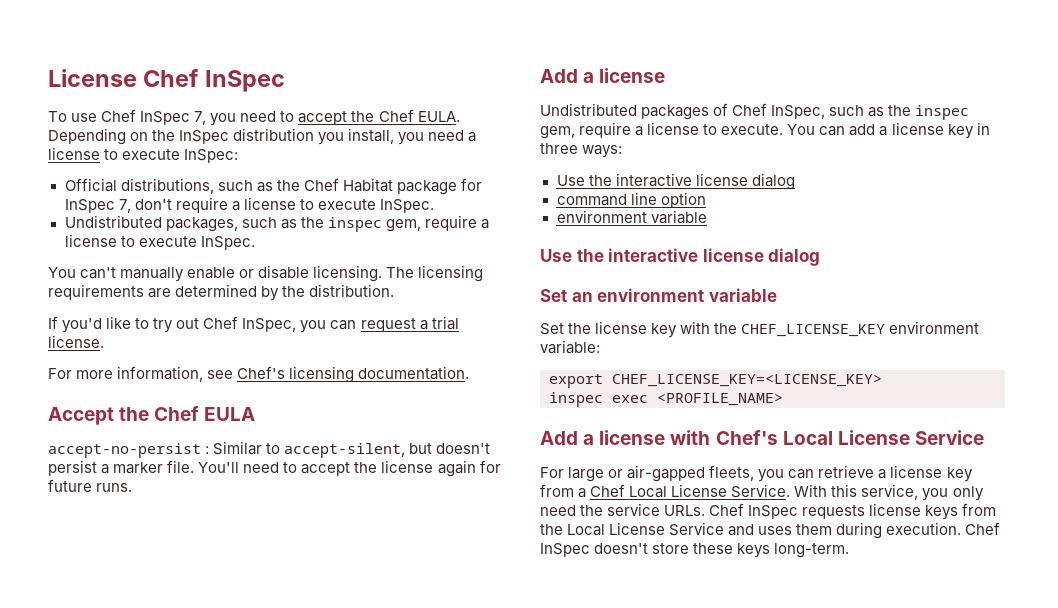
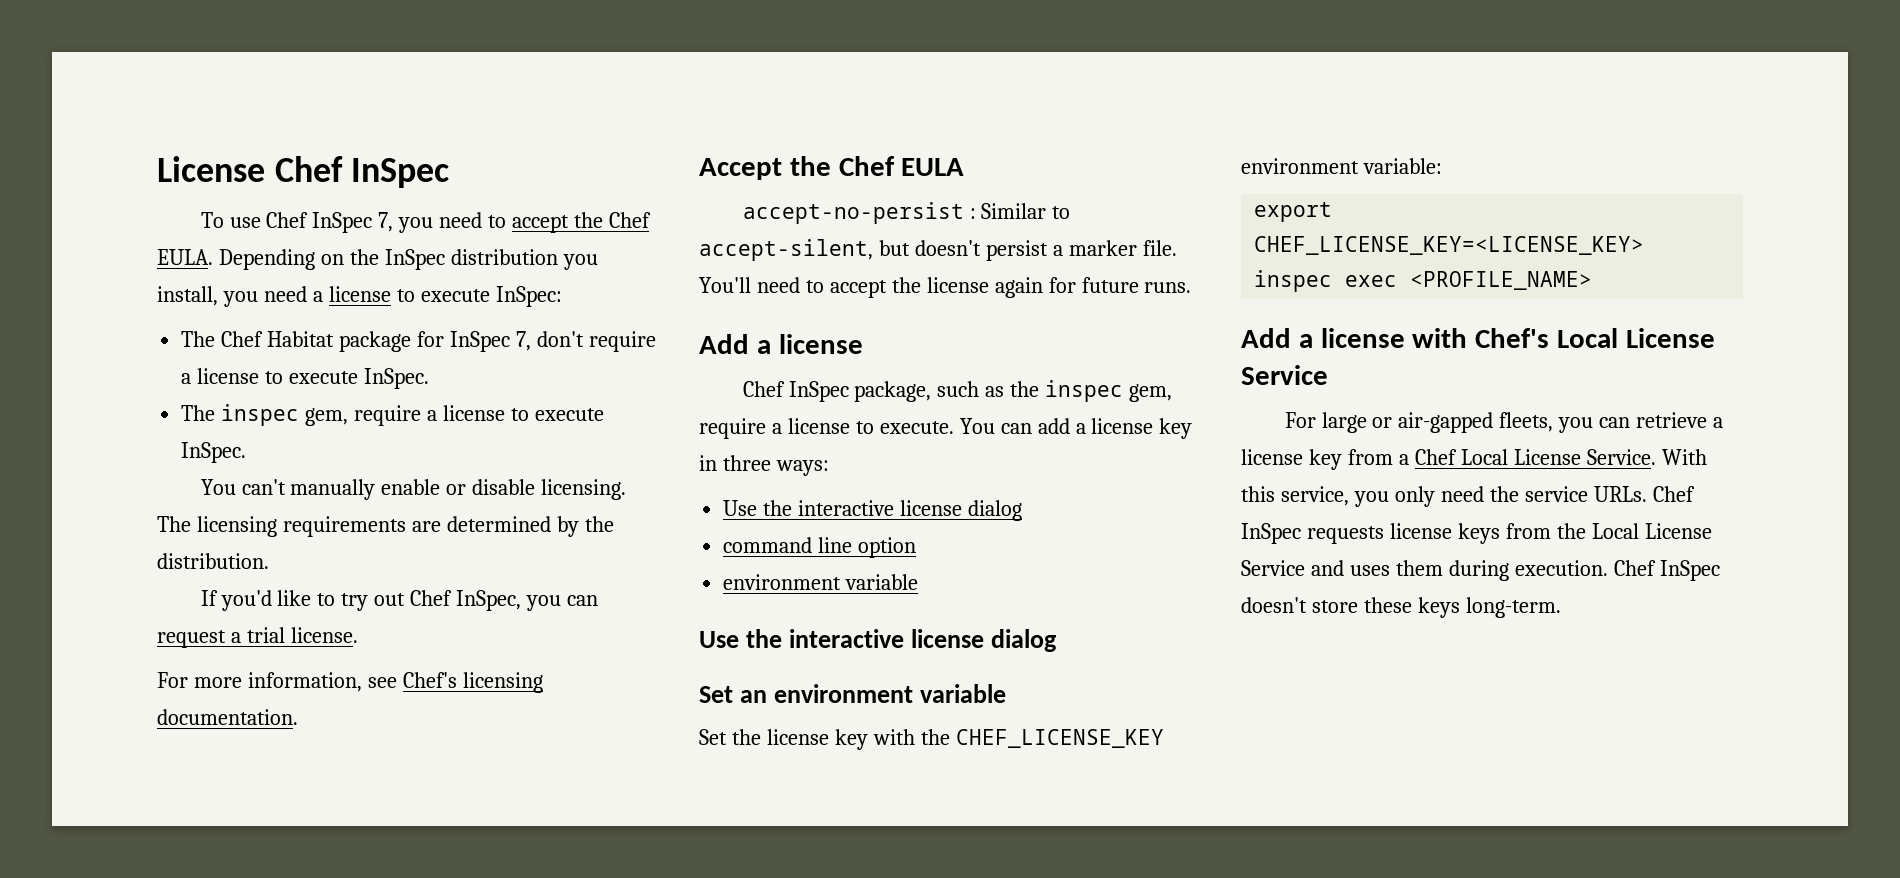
[64,178,300,194] Official distributions, such as the -> [181,331,216,347] The
[64,215,324,232] Undistributed packages, such as the -> [181,405,216,421] The
[540,103,826,120] Undistributed packages of Chef InSpec, -> [742,381,932,402] Chef InSpec package,

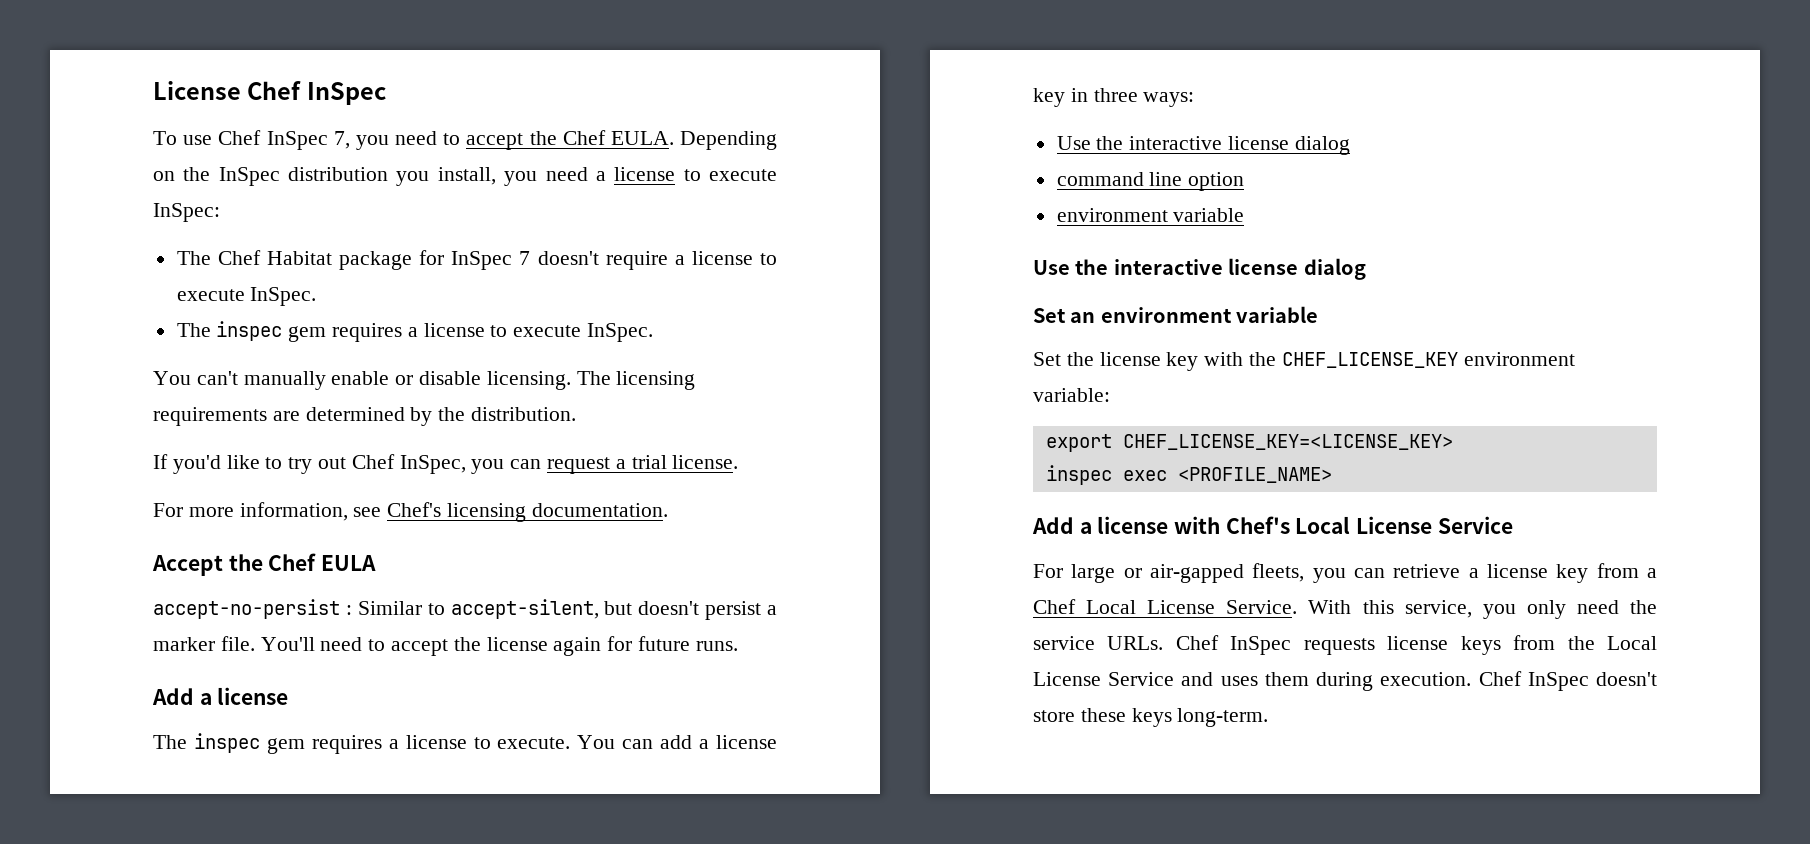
[515,331,584,351] 7, don't -> [519,251,599,265] 7 doesn't
[305,405,422,426] gem, require -> [288,323,403,342] gem requires
[742,380,1173,402] [699,418,766,439] Chef InSpec package, such as the inspec gem, require -> [153,733,382,754] The inspec gem requires

